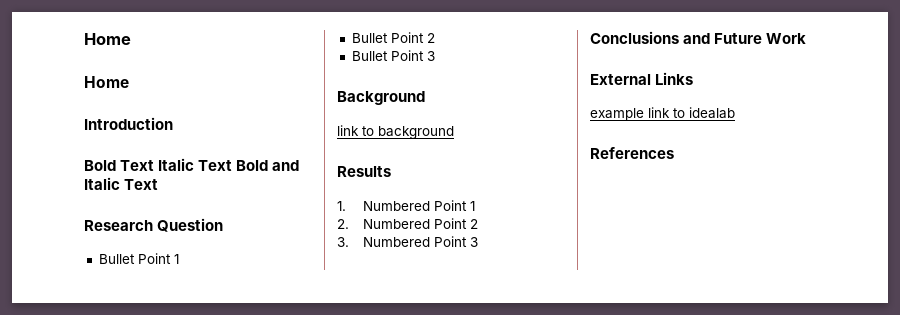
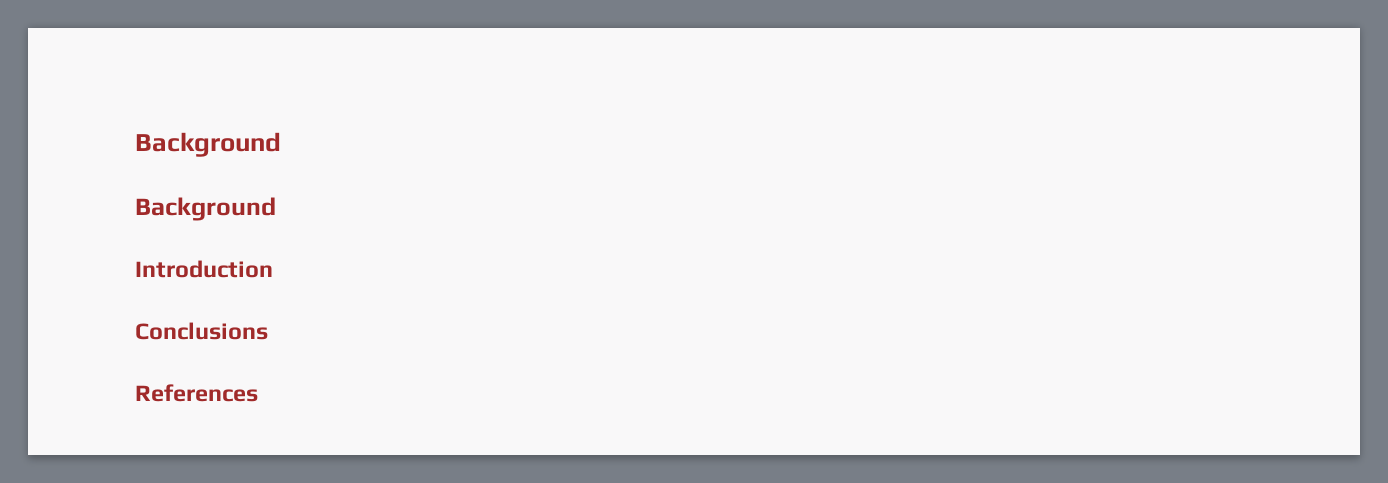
[84,33,131,45] [84,76,129,88] Home // Home -> [135,132,281,157] [135,197,276,221] Background // Background
[84,158,300,171] [84,177,159,190] [84,218,224,232] [98,253,179,264] [351,32,435,43] [351,50,435,61] [337,91,425,105] [337,125,454,139] [337,166,391,177] [337,200,475,211] [337,218,478,229] [337,236,478,247] [590,31,807,44] [590,72,694,85] [590,107,735,121] Bold Text Italic Text Bold and Italic Text // Research Question // Bullet Point 1 // Bullet Point 2 // Bullet Point 3 // Background // link to background // Results // 1. Numbered Point 1 // 2. Numbered Point 2 // 3. Numbered Point 3 // Conclusions and Future Work // External Links // example link to idealab -> [135,322,268,340] Conclusions

